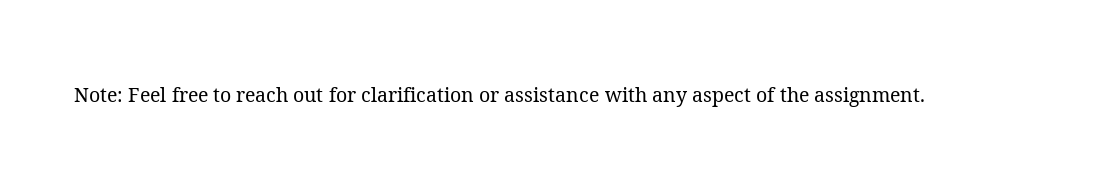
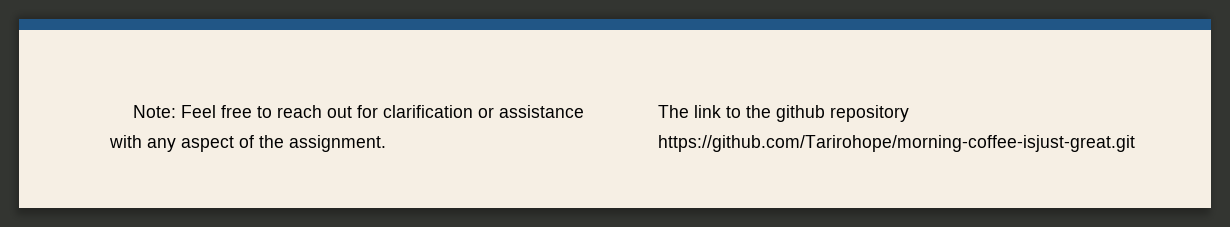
(925, 97) none -> [658,105,909,122] [658,135,1135,152] // The link to the github repository https://github.com/Tarirohope/morning-coffee-isjust-great.git

